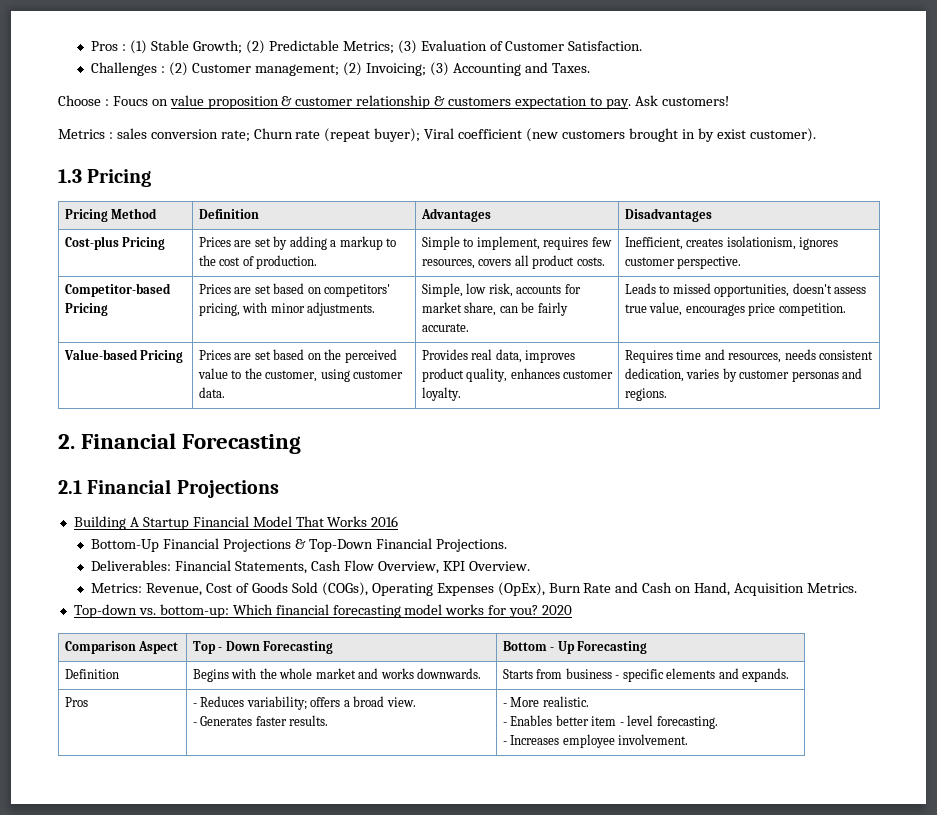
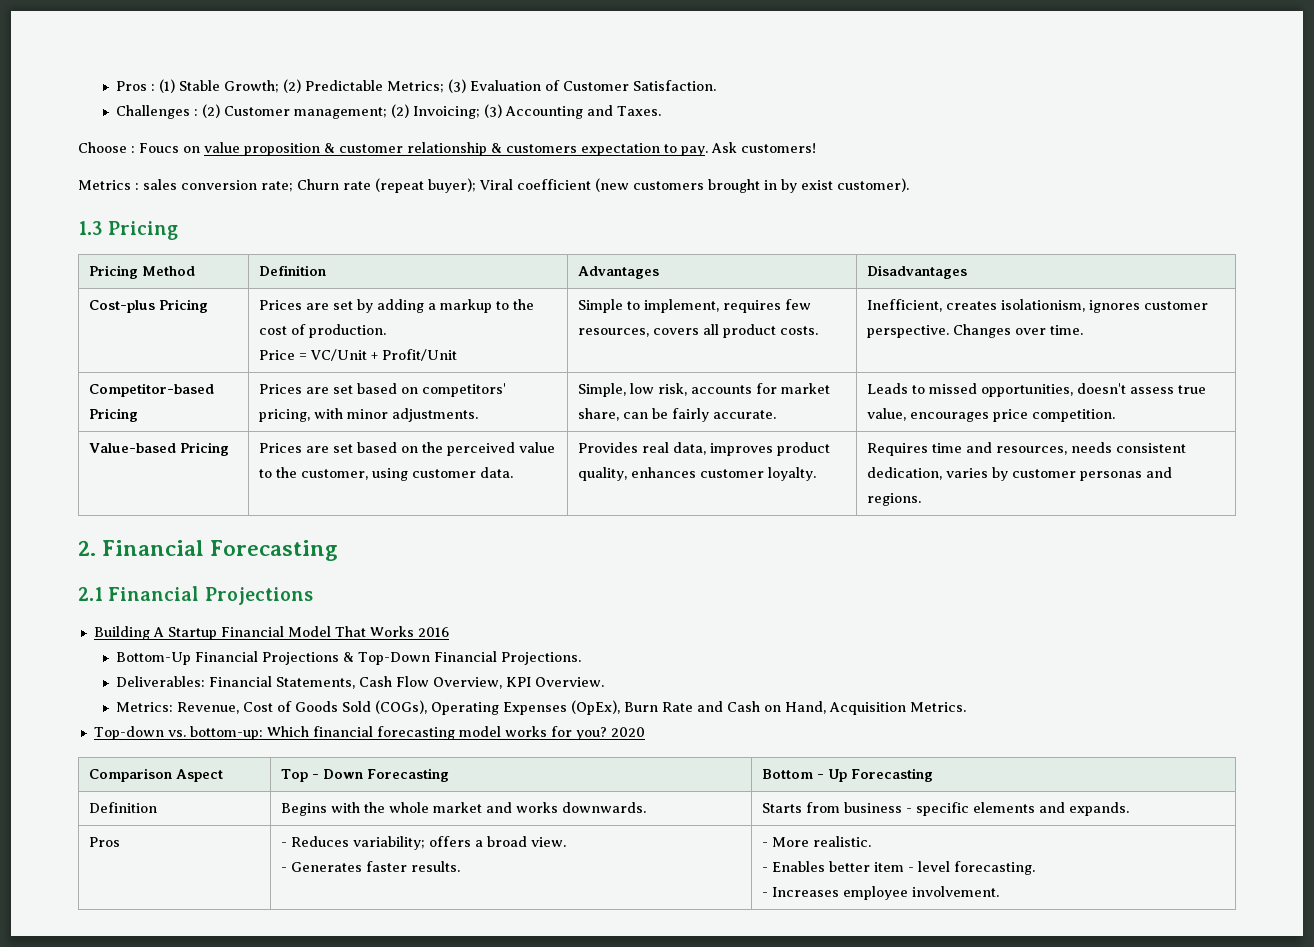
(318, 262) none -> [259,349,458,361] // Price = VC/Unit + Profit/Unit
(742, 262) none -> [953,324,1084,338] Changes over time.

